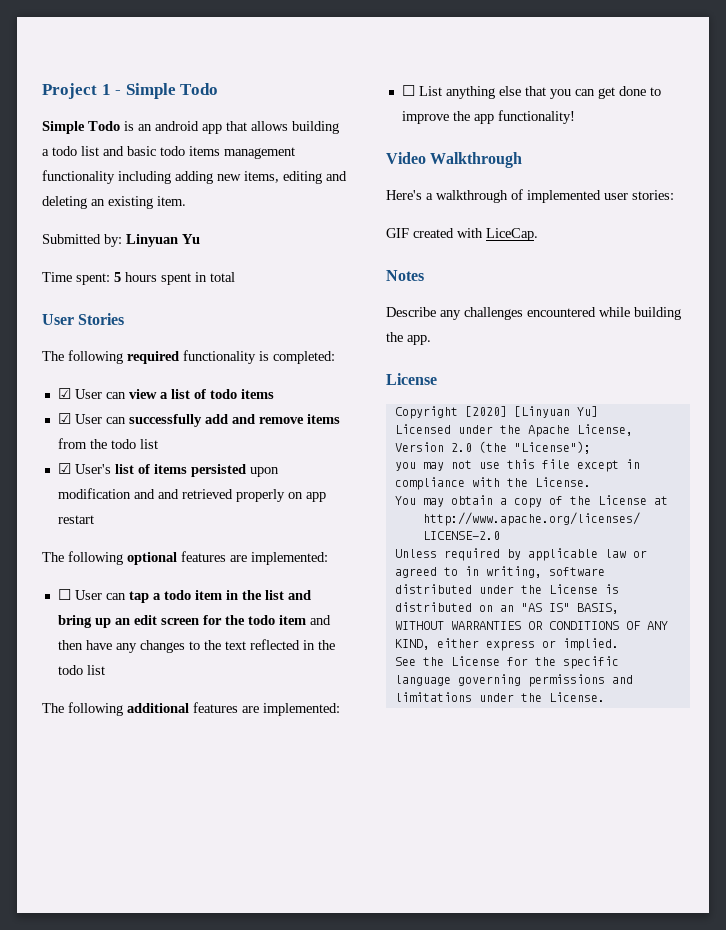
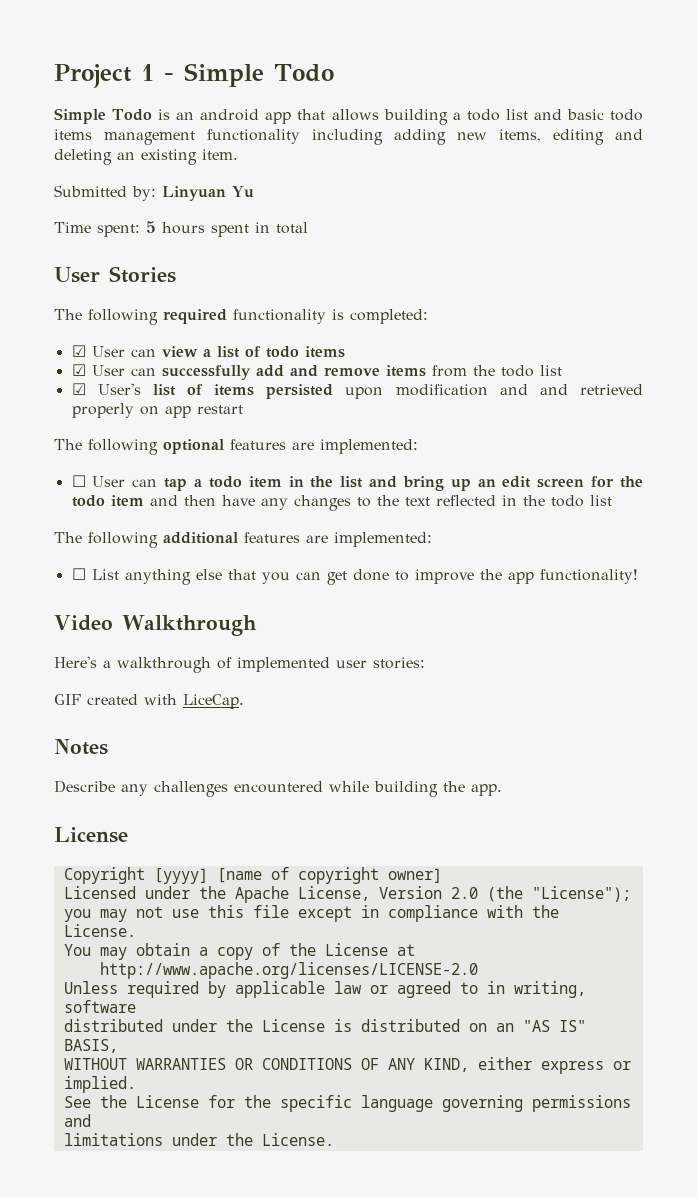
[464,406,598,418] [2020] [Linyuan Yu] -> [153,867,442,884] [yyyy] [name of copyright owner]

